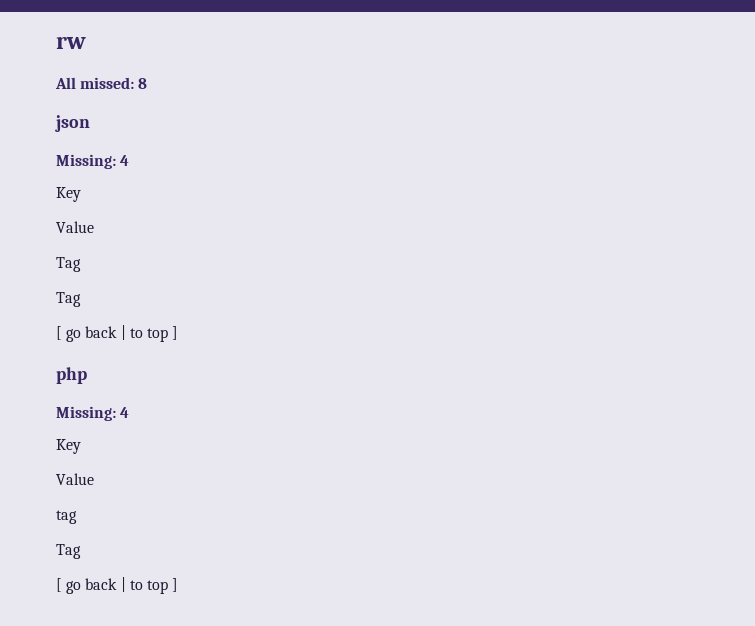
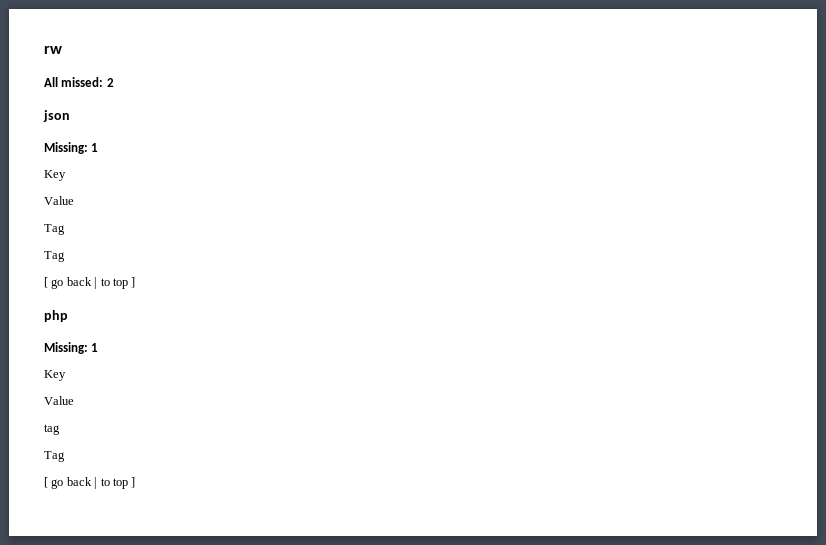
[138,78,148,89] 8 -> [106,78,114,87] 2
[120,155,130,166] 4 -> [91,143,99,152] 1
[120,407,130,418] 4 -> [91,343,99,352] 1

